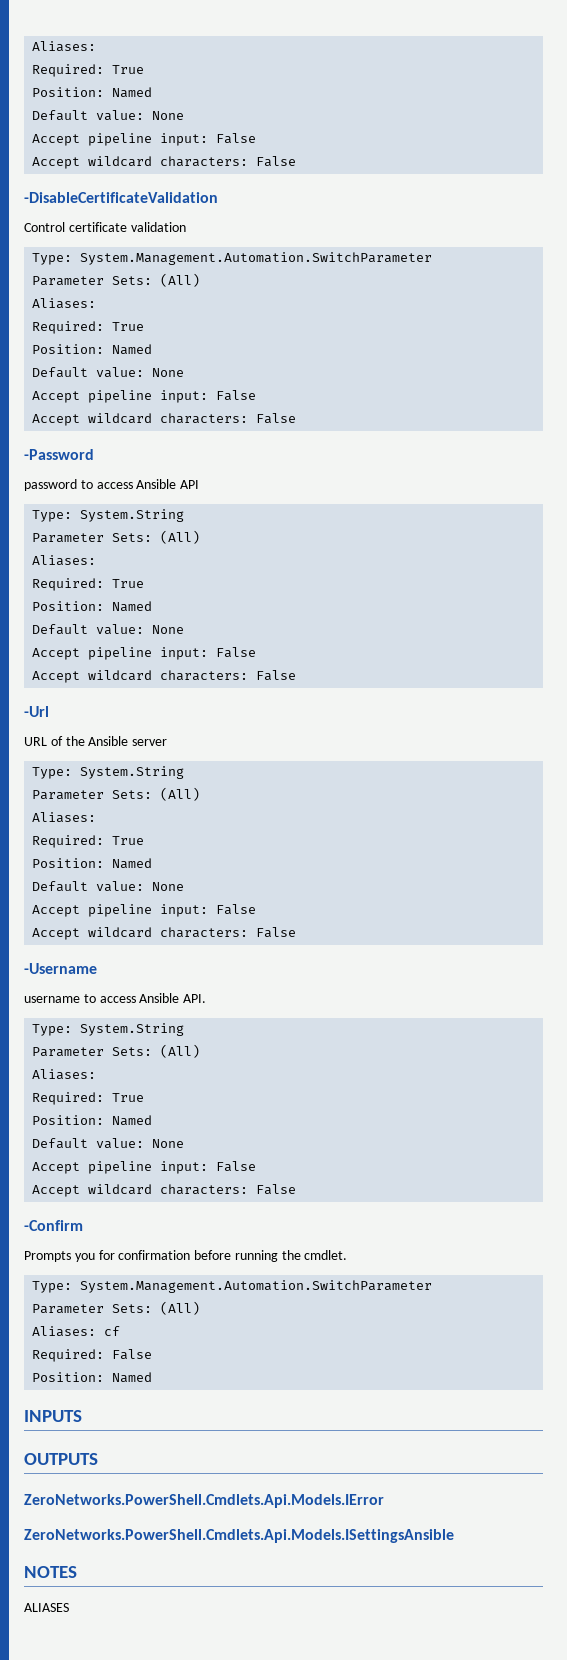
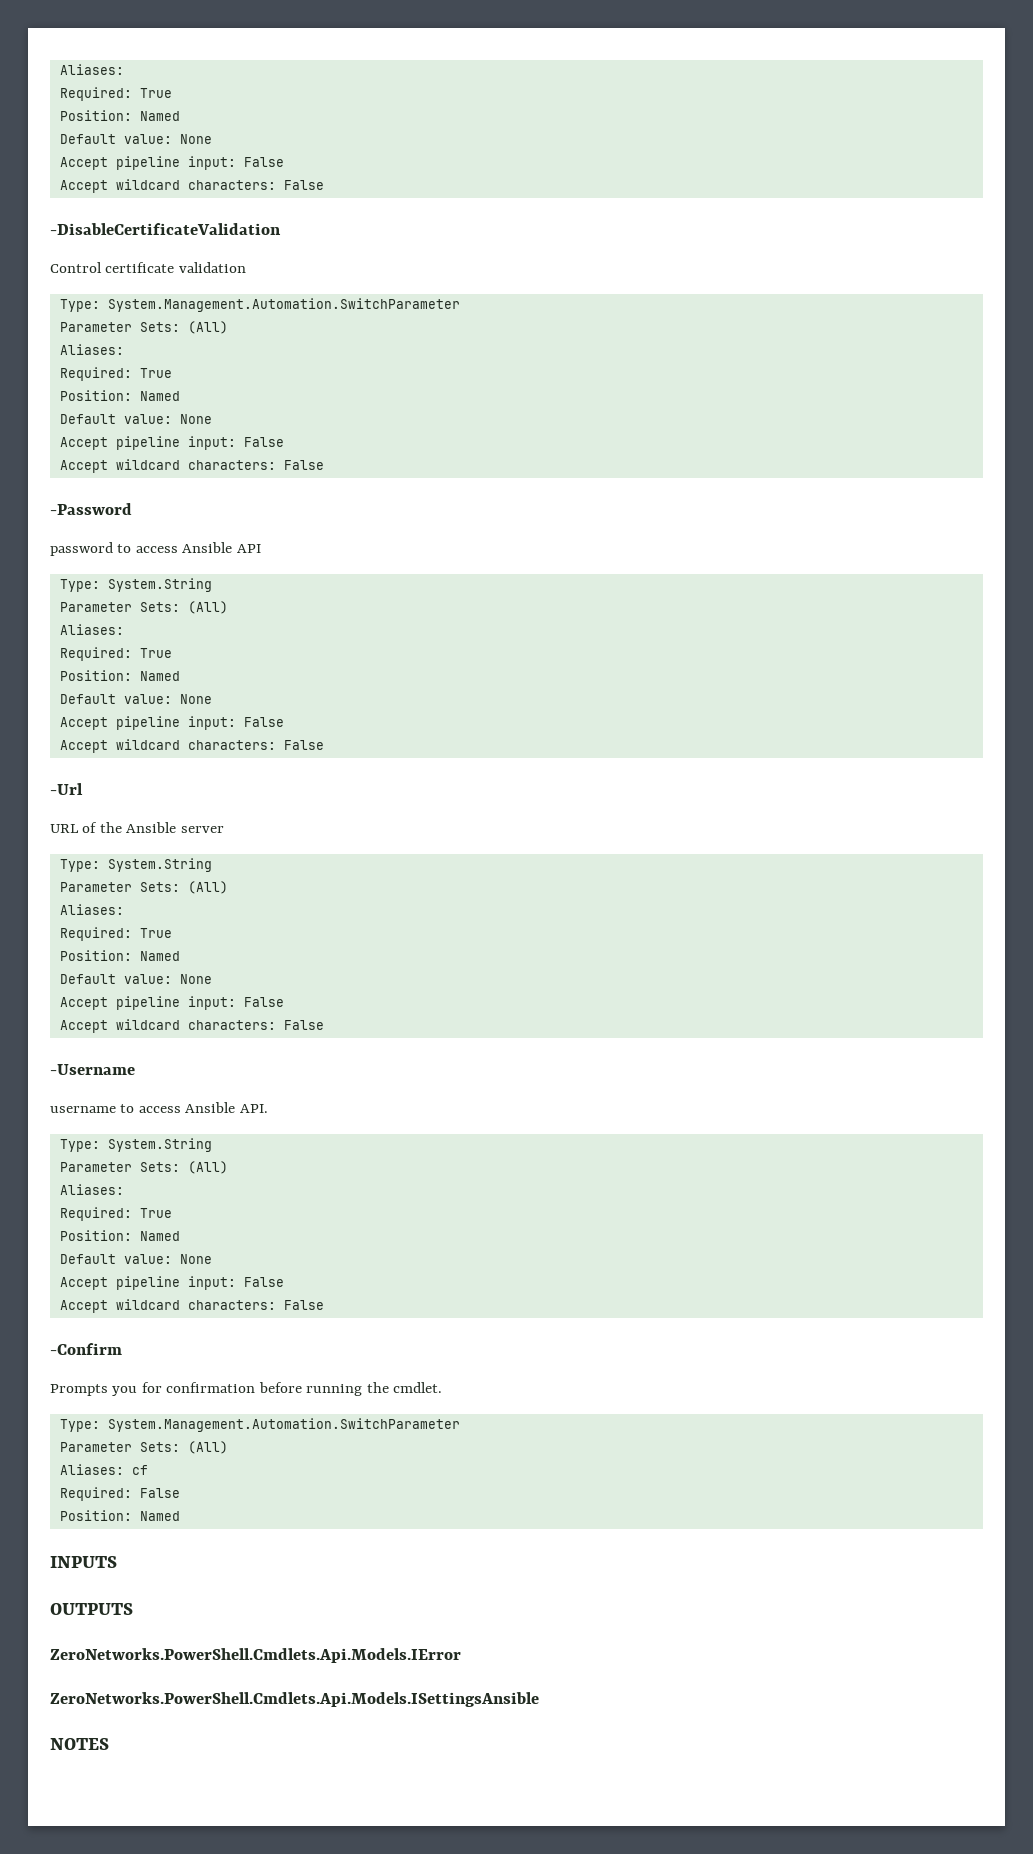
[24,1603,69,1612] // ALIASES -> (109, 1744) none

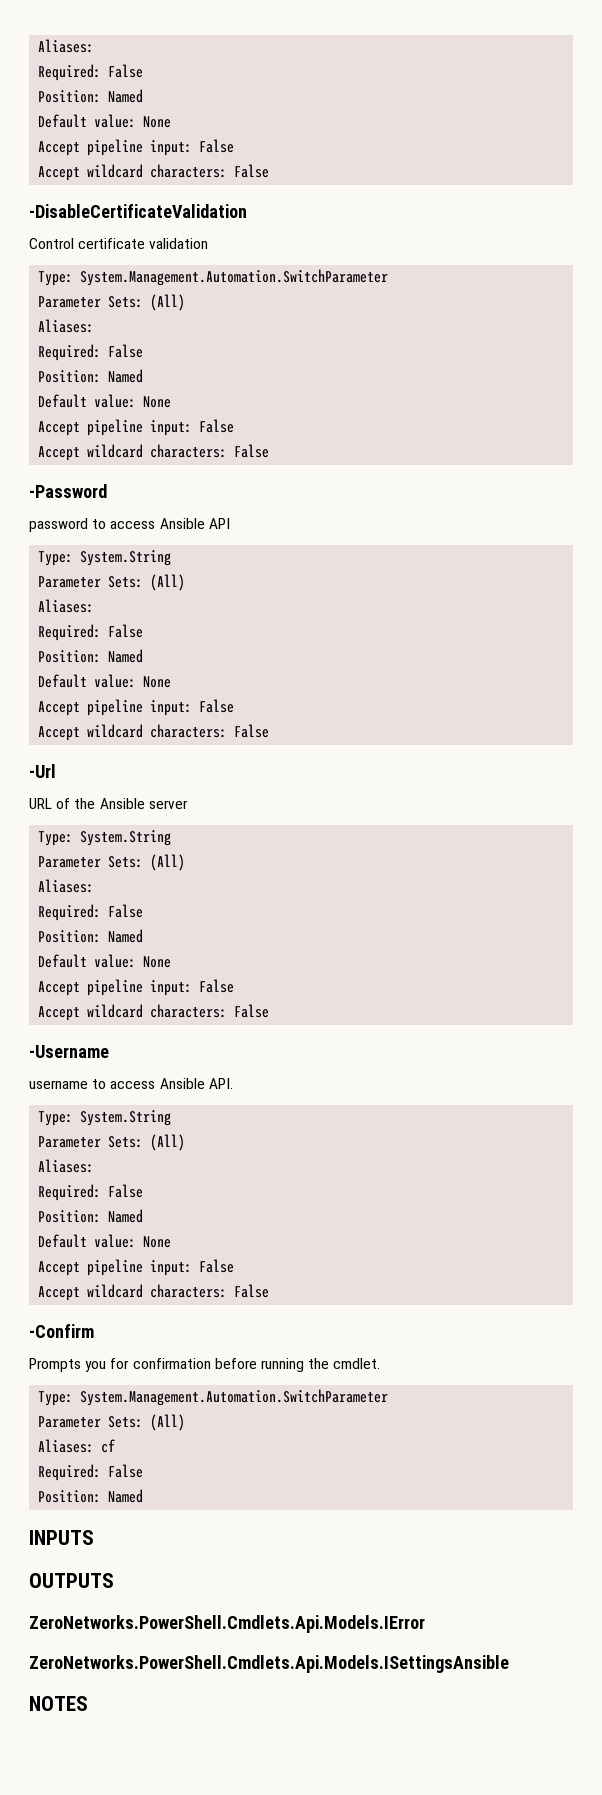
[59,64,124,75] [59,87,172,101] Aliases: // Required: True -> [38,39,95,53] [38,64,144,81] Aliases: // Required: False
[139,368,172,378] True -> [108,344,144,358] False
[139,648,172,658] True -> [108,624,144,638] False
[139,928,172,938] True -> [108,904,144,918] False
[139,1208,172,1218] True -> [108,1184,144,1198] False

